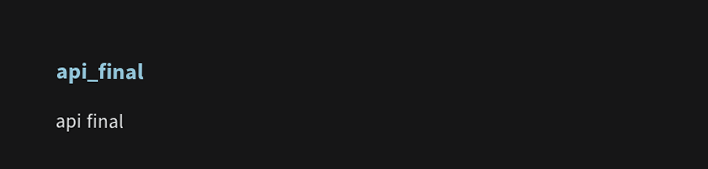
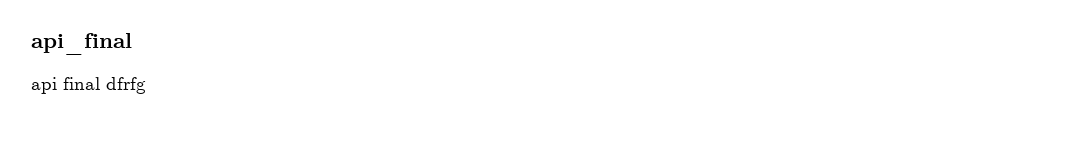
(125, 121) none -> [106,77,146,94] dfrfg

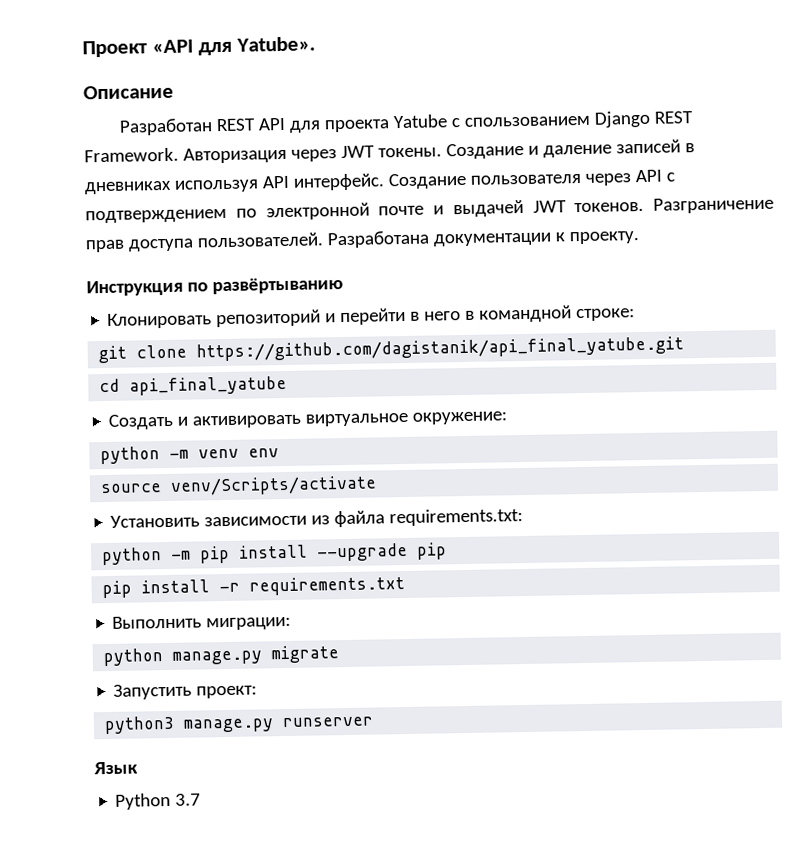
[31,33,132,55] [31,77,146,94] api_final // api final dfrfg -> [82,36,316,58] [83,84,174,100] [118,110,693,136] [84,139,695,164] [84,169,675,195] [85,196,774,224] [85,230,639,253] [86,277,343,297] [107,305,636,329] [98,336,685,364] [99,375,288,396] [108,411,508,430] [100,446,280,465] [100,475,378,496] [110,508,524,528] [102,542,448,566] [102,575,406,599] [112,615,292,631] [103,645,340,667] [113,683,258,700] [104,715,375,735] [93,761,138,775] [115,792,202,810] Проект «API для Yatube». // Описание // Разработан REST API для проекта Yatube с спользованием Django REST Framework. Авторизация через JWT токены. Создание и даление записей в дневниках используя API интерфейс. Создание пользователя через API с подтверждением по электронной почте и выдачей JWT токенов. Разграничение прав доступа пользователей. Разработана документации к проекту. // Инструкция по развёртыванию // Клонировать репозиторий и перейти в него в командной строке: // git clone https://github.com/dagistanik/api_final_yatube.git // cd api_final_yatube // Cоздать и активировать виртуальное окружение: // python -m venv env // source venv/Scripts/activate // Установить зависимости из файла requirements.txt: // python -m pip install --upgrade pip // pip install -r requirements.txt // Выполнить миграции: // python manage.py migrate // Запустить проект: // python3 manage.py runserver // Язык // Python 3.7

